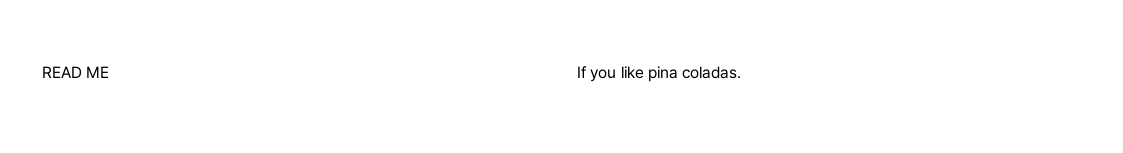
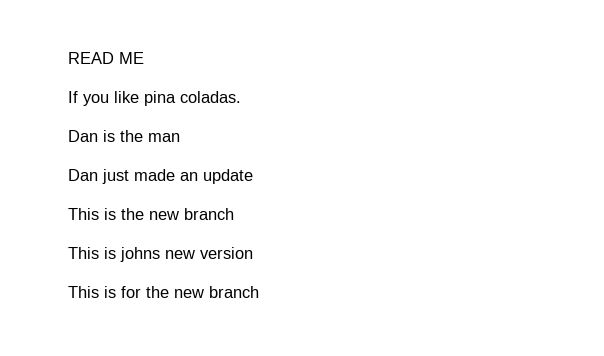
(742, 72) none -> [68,130,180,142] [68,169,253,184] [68,208,234,220] [68,247,253,262] [68,286,259,298] // Dan is the man // Dan just made an update // This is the new branch // This is johns new version // This is for the new branch

